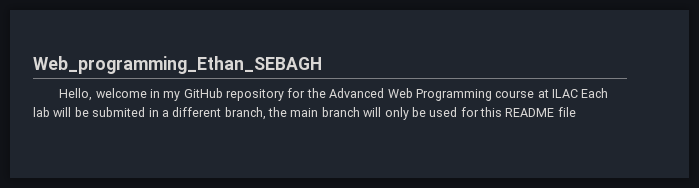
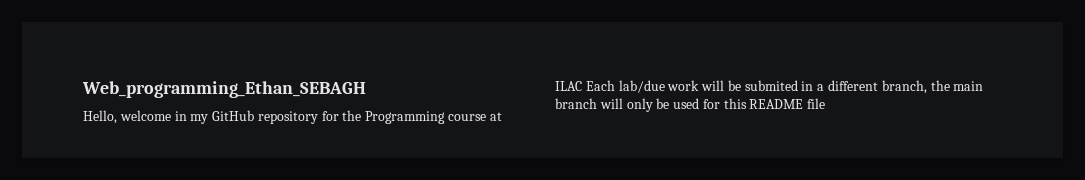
[329,88,413,98] Advanced Web -> (362, 115) none
[33,107,50,117] lab -> [618,80,700,93] lab/due work

